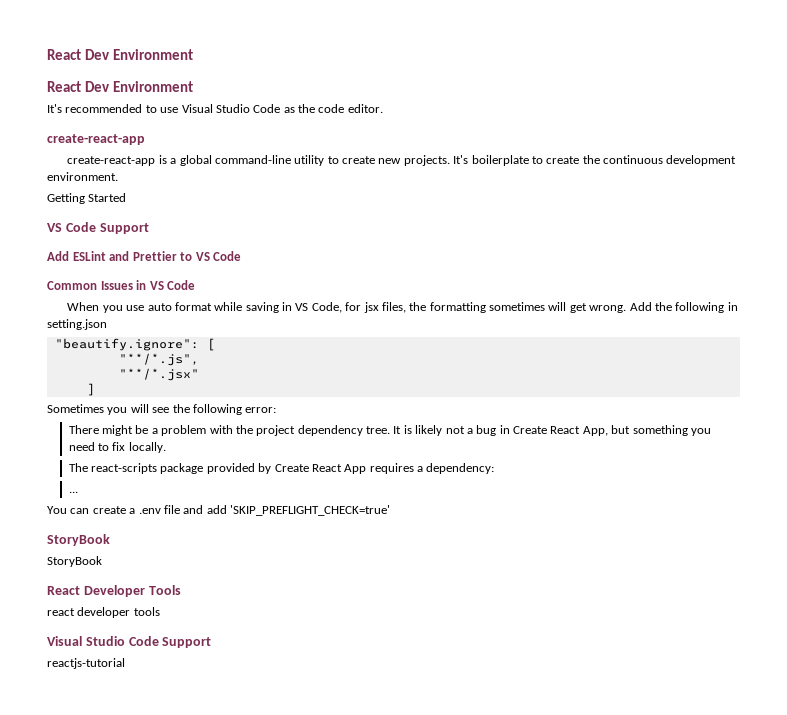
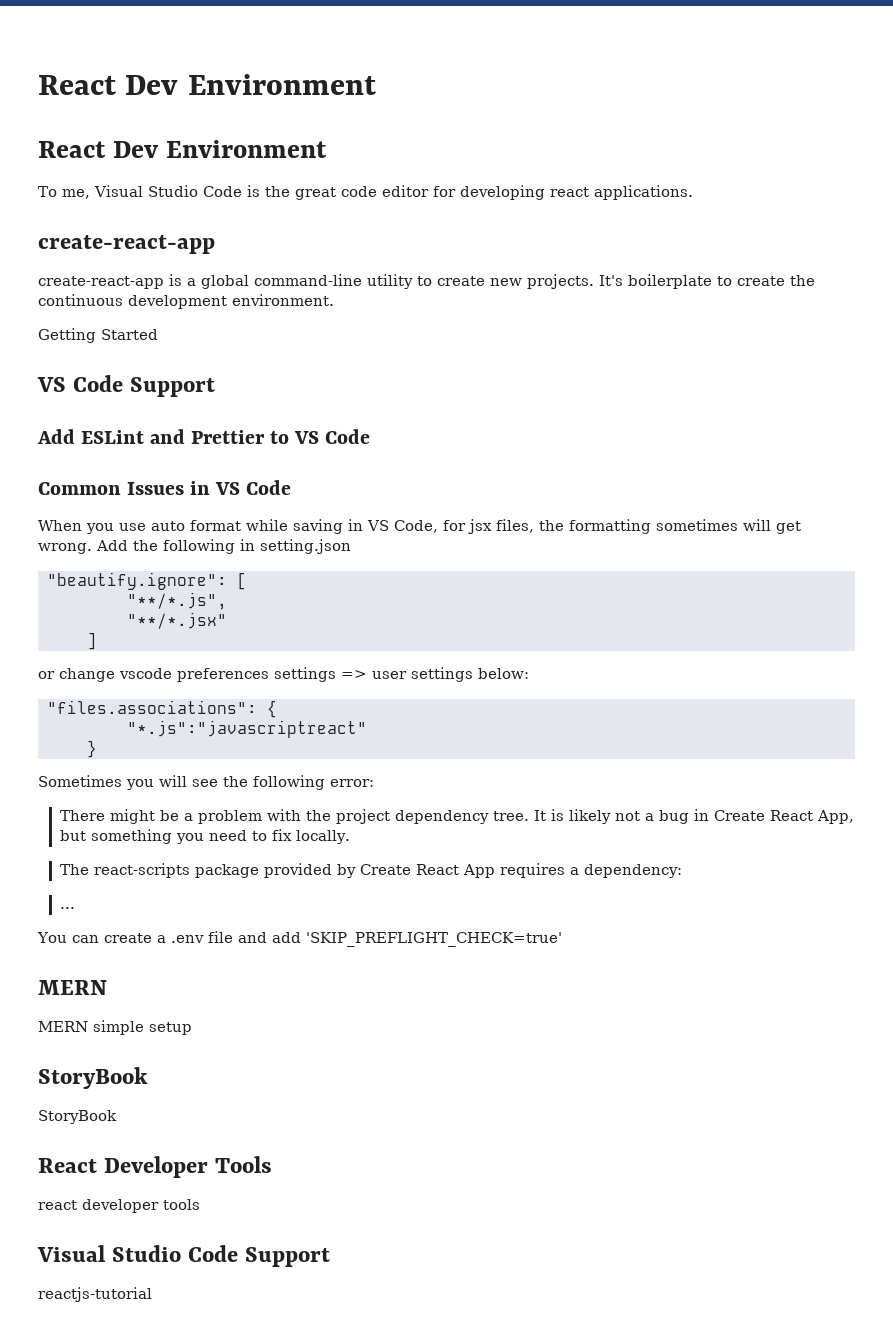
[47,104,383,113] It's recommended to use Visual Studio Code as the code editor. -> [38,185,693,200] To me, Visual Studio Code is the great code editor for developing react applications.
(95, 389) none -> [38,667,529,682] [47,700,277,718] [127,720,367,738] [87,740,97,758] // or change vscode preferences settings => user settings below: // "files.associations": { // "*.js":"javascriptreact" // }
(390, 510) none -> [38,980,107,995] [38,1020,192,1035] // MERN // MERN simple setup

